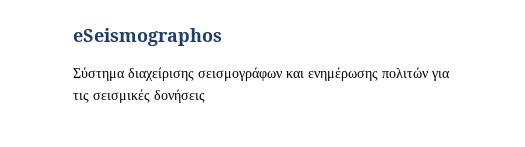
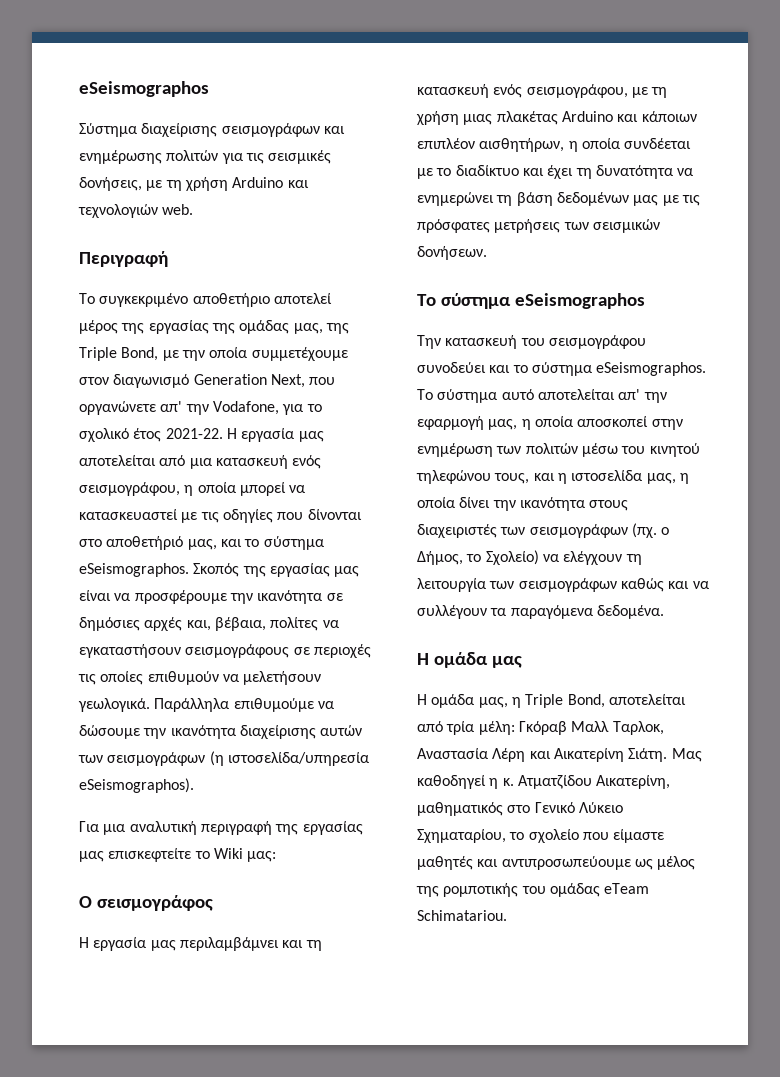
[154,89,205,103] δονήσεις -> [79,177,309,191] [78,204,194,218] [79,251,168,267] [79,293,332,307] [79,320,349,334] [79,347,348,361] [79,374,336,388] [79,401,322,415] [79,428,324,442] [79,455,322,469] [79,482,306,496] [79,509,362,523] [79,536,324,550] [79,563,360,577] [79,590,343,604] [79,617,339,631] [79,644,371,658] [78,671,322,685] [78,698,334,712] [79,725,363,739] [78,751,369,766] [79,778,194,793] [79,821,363,835] [79,848,277,862] [79,895,213,911] [79,937,322,951] [417,84,668,98] [416,111,697,125] [417,138,692,152] [417,165,694,179] [417,192,700,206] [417,219,660,233] [417,246,487,260] [417,293,645,309] [417,335,646,349] [417,362,707,376] [417,389,667,403] [417,416,683,430] [417,443,700,457] [416,470,689,484] [417,497,629,511] [417,523,670,538] [417,550,642,565] [417,578,709,592] [417,605,664,619] [417,652,522,668] [417,694,686,708] [417,721,664,735] [417,748,702,762] [417,775,671,789] [417,802,623,816] [417,829,665,843] [417,856,696,870] [416,883,650,897] [417,910,507,921] δονήσεις, με τη χρήση Arduino και τεχνολογιών web. // Περιγραφή // Το συγκεκριμένο αποθετήριο αποτελεί μέρος της εργασίας της ομάδας μας, της Triple Bond, με την οποία συμμετέχουμε στον διαγωνισμό Generation Next, που οργανώνετε απ' την Vodafone, για το σχολικό έτος 2021-22. Η εργασία μας αποτελείται από μια κατασκευή ενός σεισμογράφου, η οποία μπορεί να κατασκευαστεί με τις οδηγίες που δίνονται στο αποθετήριό μας, και το σύστημα eSeismographos. Σκοπός της εργασίας μας είναι να προσφέρουμε την ικανότητα σε δημόσιες αρχές και, βέβαια, πολίτες να εγκαταστήσουν σεισμογράφους σε περιοχές τις οποίες επιθυμούν να μελετήσουν γεωλογικά. Παράλληλα επιθυμούμε να δώσουμε την ικανότητα διαχείρισης αυτών των σεισμογράφων (η ιστοσελίδα/υπηρεσία eSeismographos). // Για μια αναλυτική περιγραφή της εργασίας μας επισκεφτείτε το Wiki μας: // Ο σεισμογράφος // Η εργασία μας περιλαμβάμνει και τη κατασκευή ενός σεισμογράφου, με τη χρήση μιας πλακέτας Arduino και κάποιων επιπλέον αισθητήρων, η οποία συνδέεται με το διαδίκτυο και έχει τη δυνατότητα να ενημερώνει τη βάση δεδομένων μας με τις πρόσφατες μετρήσεις των σεισμικών δονήσεων. // Το σύστημα eSeismographos // Την κατασκευή του σεισμογράφου συνοδεύει και το σύστημα eSeismographos. Το σύστημα αυτό αποτελείται απ' την εφαρμογή μας, η οποία αποσκοπεί στην ενημέρωση των πολιτών μέσω του κινητού τηλεφώνου τους, και η ιστοσελίδα μας, η οποία δίνει την ικανότητα στους διαχειριστές των σεισμογράφων (πχ. ο Δήμος, το Σχολείο) να ελέγχουν τη λειτουργία των σεισμογράφων καθώς και να συλλέγουν τα παραγόμενα δεδομένα. // Η ομάδα μας // Η ομάδα μας, η Triple Bond, αποτελείται από τρία μέλη: Γκόραβ Μαλλ Ταρλοκ, Αναστασία Λέρη και Αικατερίνη Σιάτη. Μας καθοδηγεί η κ. Ατματζίδου Αικατερίνη, μαθηματικός στο Γενικό Λύκειο Σχηματαρίου, το σχολείο που είμαστε μαθητές και αντιπροσωπεύουμε ως μέλος της ρομποτικής του ομάδας eTeam Schimatariou.

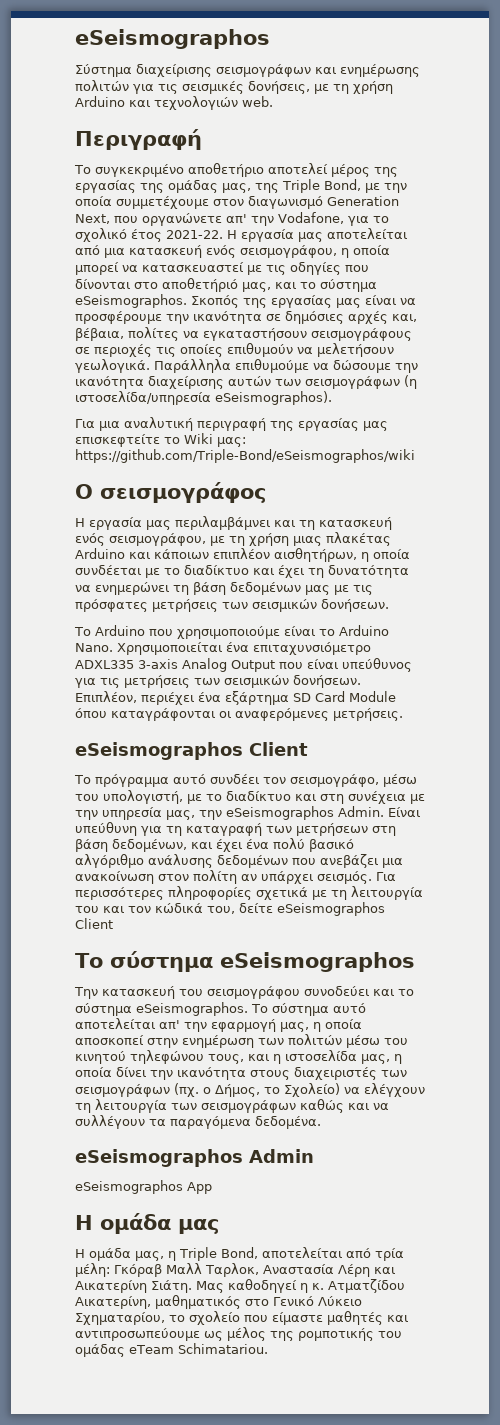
(277, 856) none -> [75,449,415,463] https://github.com/Triple-Bond/eSeismographos/wiki
(487, 253) none -> [74,625,389,639] [75,642,371,655] [75,658,412,672] [75,675,361,688] [75,691,396,705] [75,708,403,721] [75,742,308,760] [74,774,417,787] [75,790,425,804] [75,806,420,820] [75,822,396,836] [75,838,354,852] [75,854,403,868] [75,870,396,884] [75,886,423,900] [75,902,385,916] [75,918,113,929] // Το Arduino που χρησιμοποιούμε είναι το Arduino Nano. Χρησιμοποιείται ένα επιταχυνσιόμετρο ADXL335 3-axis Analog Output που είναι υπεύθυνος για τις μετρήσεις των σεισμικών δονήσεων. Επιπλέον, περιέχει ένα εξάρτημα SD Card Module όπου καταγράφονται οι αναφερόμενες μετρήσεις. // eSeismographos Client // Το πρόγραμμα αυτό συνδέει τον σεισμογράφο, μέσω του υπολογιστή, με το διαδίκτυο και στη συνέχεια με την υπηρεσία μας, την eSeismographos Admin. Είναι υπεύθυνη για τη καταγραφή των μετρήσεων στη βάση δεδομένων, και έχει ένα πολύ βασικό αλγόριθμο ανάλυσης δεδομένων που ανεβάζει μια ανακοίνωση στον πολίτη αν υπάρχει σεισμός. Για περισσότερες πληροφορίες σχετικά με τη λειτουργία του και τον κώδικά του, δείτε eSeismographos Client
(664, 612) none -> [75,1149,314,1167] [75,1180,212,1194] // eSeismographos Admin // eSeismographos App

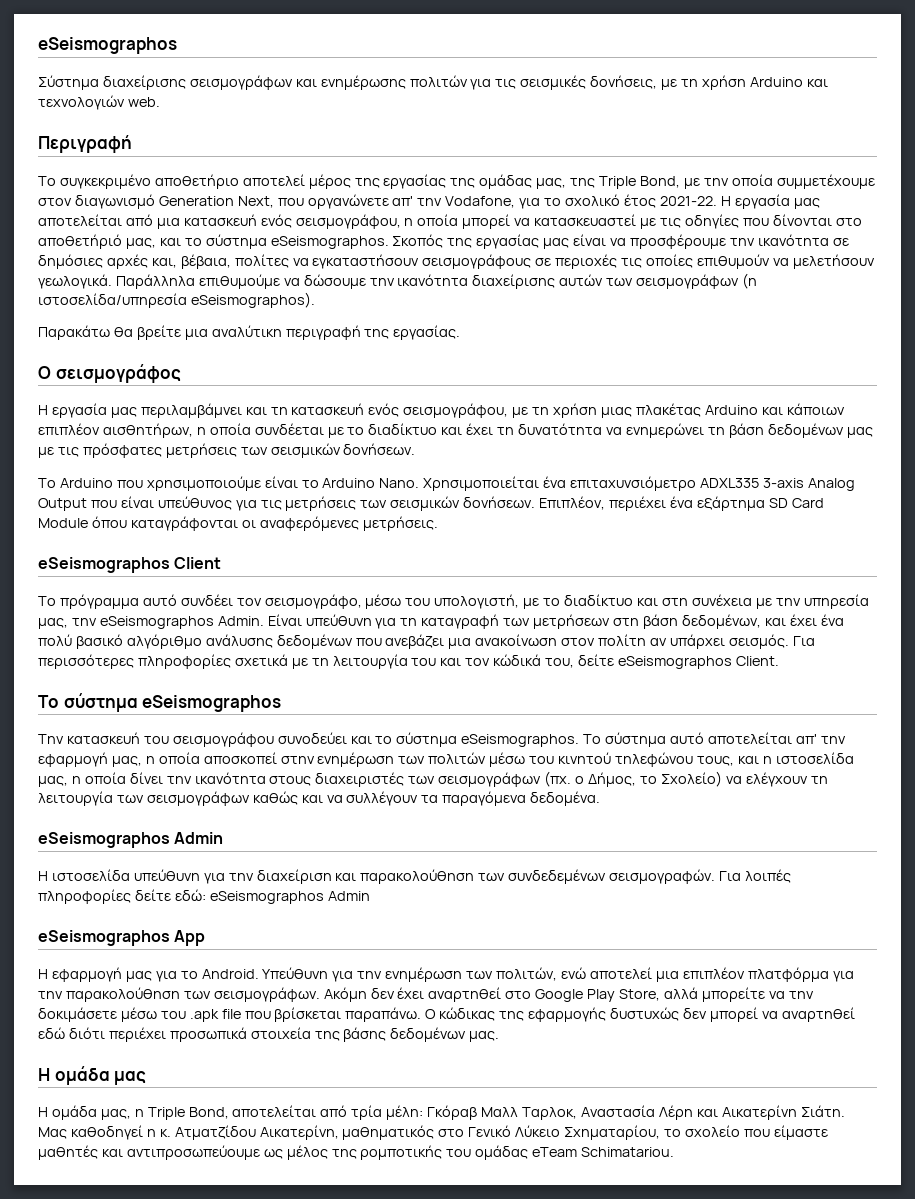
[75,417,388,431] [75,433,246,447] [75,449,415,463] Για μια αναλυτική περιγραφή της εργασίας μας επισκεφτείτε το Wiki μας: https://github.com/Triple-Bond/eSeismographos/wiki -> [38,325,461,340] Παρακάτω θα βρείτε μια αναλύτικη περιγραφή της εργασίας.
[75,918,113,929] Client -> [735,656,779,666] Client.
[75,1180,212,1194] eSeismographos App -> [38,869,791,884] [38,889,370,904] [38,930,206,946] [38,967,854,982] [38,987,814,1002] [38,1007,855,1022] [38,1027,500,1042] Η ιστοσελίδα υπεύθυνη για την διαχείριση και παρακολούθηση των συνδεδεμένων σεισμογραφών. Για λοιπές πληροφορίες δείτε εδώ: eSeismographos Admin // eSeismographos App // Η εφαρμογή μας για το Android. Υπεύθυνη για την ενημέρωση των πολιτών, ενώ αποτελεί μια επιπλέον πλατφόρμα για την παρακολούθηση των σεισμογράφων. Ακόμη δεν έχει αναρτηθεί στο Google Play Store, αλλά μπορείτε να την δοκιμάσετε μέσω του .apk file που βρίσκεται παραπάνω. Ο κώδικας της εφαρμογής δυστυχώς δεν μπορεί να αναρτηθεί εδώ διότι περιέχει προσωπικά στοιχεία της βάσης δεδομένων μας.

